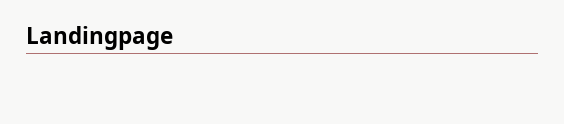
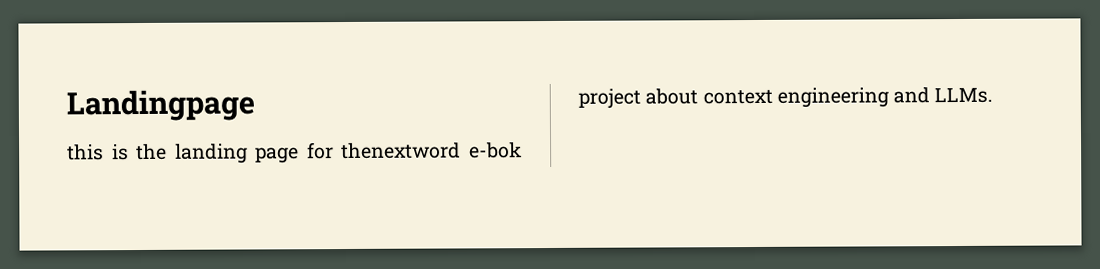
(173, 38) none -> [67,142,522,164] [578,87,994,109] // this is the landing page for thenextword e-bok project about context engineering and LLMs.

